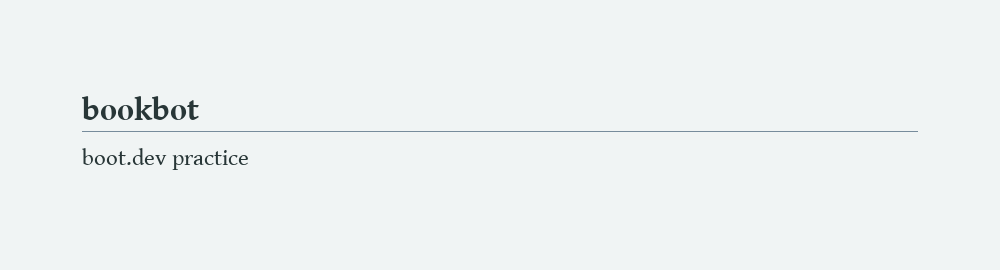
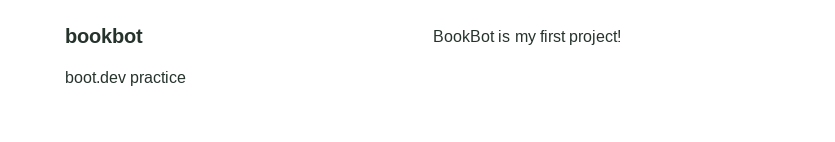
(250, 160) none -> [433,30,622,45] // BookBot is my first project!

